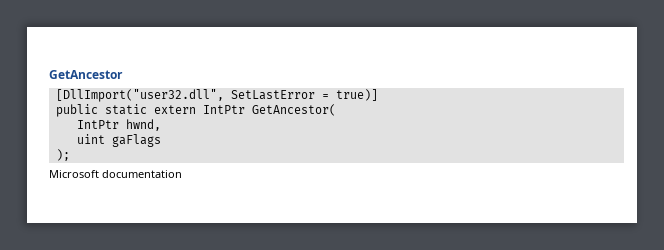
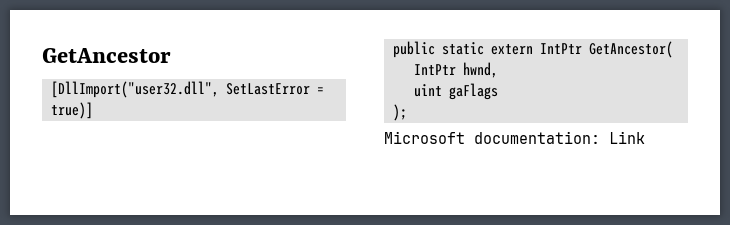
[102,170,182,178] documentation -> [474,131,645,144] documentation: Link

